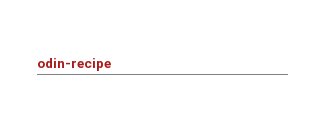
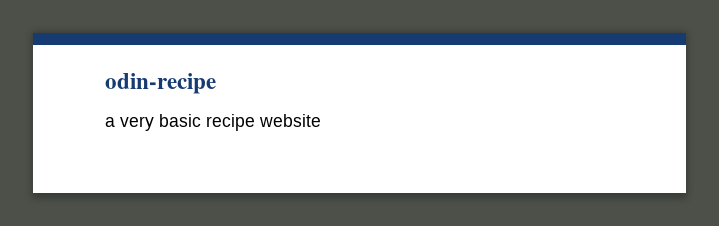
(111, 64) none -> [105,114,321,131] // a very basic recipe website

